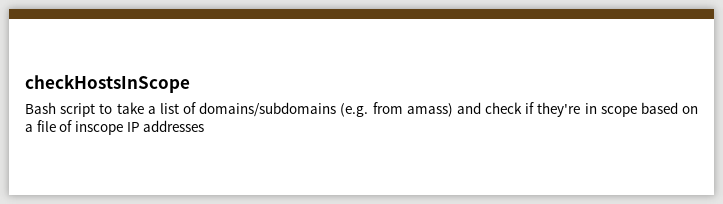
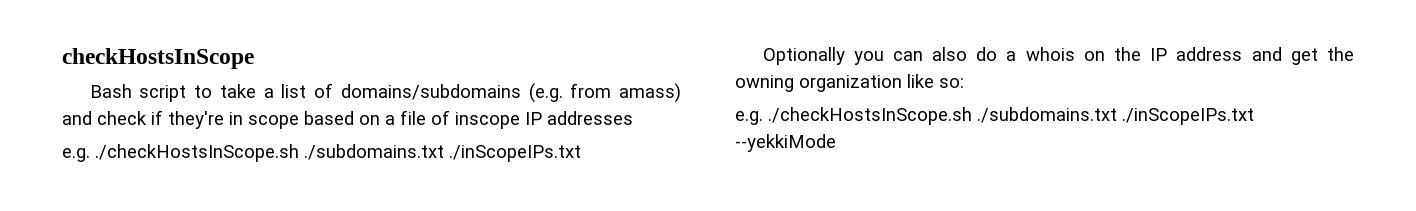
(205, 126) none -> [62,144,581,162] [762,47,1354,65] [735,74,964,92] [735,107,1254,125] [735,134,836,152] // e.g. ./checkHostsInScope.sh ./subdomains.txt ./inScopeIPs.txt // Optionally you can also do a whois on the IP address and get the owning organization like so: // e.g. ./checkHostsInScope.sh ./subdomains.txt ./inScopeIPs.txt --yekkiMode

